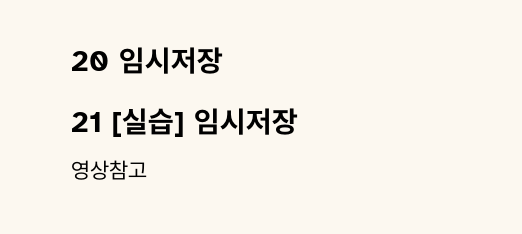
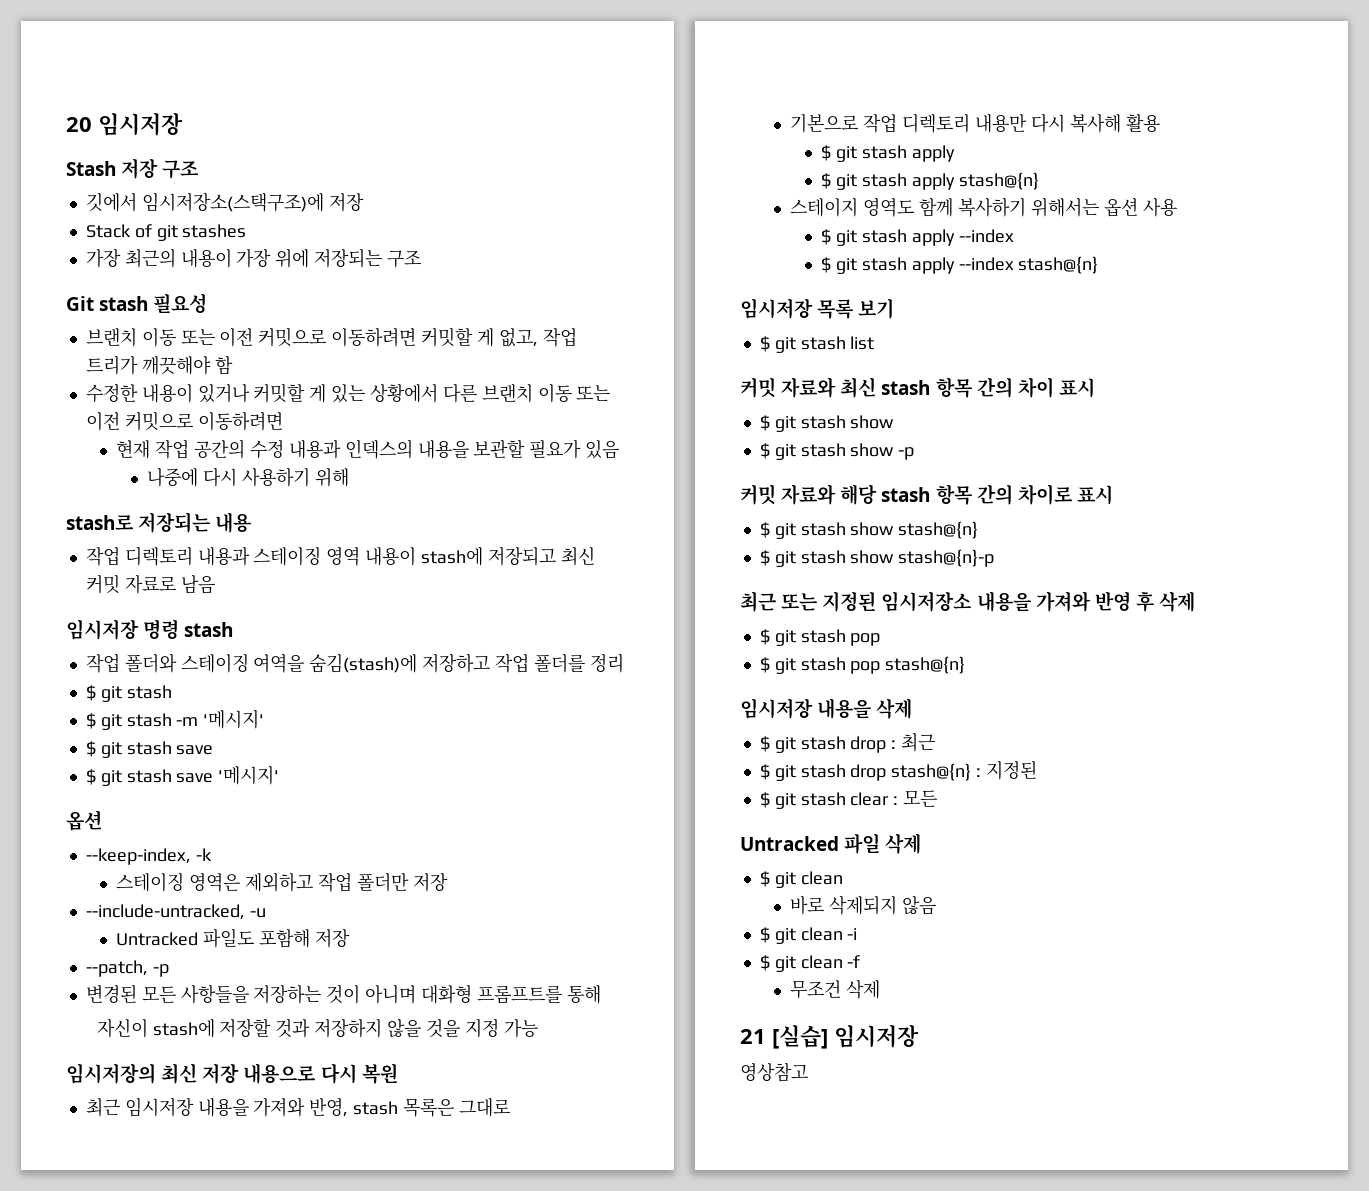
(223, 60) none -> [66,158,200,179] [85,192,364,212] [85,224,247,241] [85,248,421,268] [66,293,208,313] [85,327,577,347] [85,356,233,375] [85,383,611,403] [85,411,283,431] [116,439,620,459] [147,467,349,487] [66,512,253,533] [85,546,595,566] [85,574,215,594] [66,619,234,640] [85,653,624,673] [85,685,172,702] [85,709,265,730] [85,741,214,758] [85,765,280,786] [66,810,102,831] [85,848,212,865] [116,872,448,892] [85,904,266,920] [116,928,351,948] [85,960,169,977] [85,984,601,1004] [96,1018,538,1038] [66,1063,398,1084] [85,1097,510,1117] [790,113,1160,133] [821,145,955,162] [821,172,1039,190] [790,197,1177,217] [821,229,1014,246] [821,256,1099,274] [740,298,895,319] [759,336,875,353] [740,377,1095,398] [759,415,895,432] [759,443,915,460] [740,484,1113,505] [759,521,979,539] [759,549,995,567] [740,591,1196,612] [759,629,881,646] [759,656,966,674] [740,698,913,719] [759,733,936,753] [759,760,1037,781] [759,790,938,809] [740,833,922,854] [759,871,843,888] [790,895,937,915] [759,927,858,944] [759,955,861,972] [790,980,881,999] // Stash 저장 구조 // 깃에서 임시저장소(스택구조)에 저장 // Stack of git stashes // 가장 최근의 내용이 가장 위에 저장되는 구조 // Git stash 필요성 // 브랜치 이동 또는 이전 커밋으로 이동하려면 커밋할 게 없고, 작업 트리가 깨끗해야 함 // 수정한 내용이 있거나 커밋할 게 있는 상황에서 다른 브랜치 이동 또는 이전 커밋으로 이동하려면 // 현재 작업 공간의 수정 내용과 인덱스의 내용을 보관할 필요가 있음 // 나중에 다시 사용하기 위해 // stash로 저장되는 내용 // 작업 디렉토리 내용과 스테이징 영역 내용이 stash에 저장되고 최신 커밋 자료로 남음 // 임시저장 명령 stash // 작업 폴더와 스테이징 여역을 숨김(stash)에 저장하고 작업 폴더를 정리 // $ git stash // $ git stash -m '메시지' // $ git stash save // $ git stash save '메시지' // 옵션 // --keep-index, -k // 스테이징 영역은 제외하고 작업 폴더만 저장 // --include-untracked, -u // Untracked 파일도 포함해 저장 // --patch, -p // 변경된 모든 사항들을 저장하는 것이 아니며 대화형 프롬프트를 통해 // 자신이 stash에 저장할 것과 저장하지 않을 것을 지정 가능 // 임시저장의 최신 저장 내용으로 다시 복원 // 최근 임시저장 내용을 가져와 반영, stash 목록은 그대로 // 기본으로 작업 디렉토리 내용만 다시 복사해 활용 // $ git stash apply // $ git stash apply stash@{n} // 스테이지 영역도 함께 복사하기 위해서는 옵션 사용 // $ git stash apply --index // $ git stash apply --index stash@{n} // 임시저장 목록 보기 // $ git stash list // 커밋 자료와 최신 stash 항목 간의 차이 표시 // $ git stash show // $ git stash show -p // 커밋 자료와 해당 stash 항목 간의 차이로 표시 // $ git stash show stash@{n} // $ git stash show stash@{n}-p // 최근 또는 지정된 임시저장소 내용을 가져와 반영 후 삭제 // $ git stash pop // $ git stash pop stash@{n} // 임시저장 내용을 삭제 // $ git stash drop : 최근 // $ git stash drop stash@{n} : 지정된 // $ git stash clear : 모든 // Untracked 파일 삭제 // $ git clean // 바로 삭제되지 않음 // $ git clean -i // $ git clean -f // 무조건 삭제

